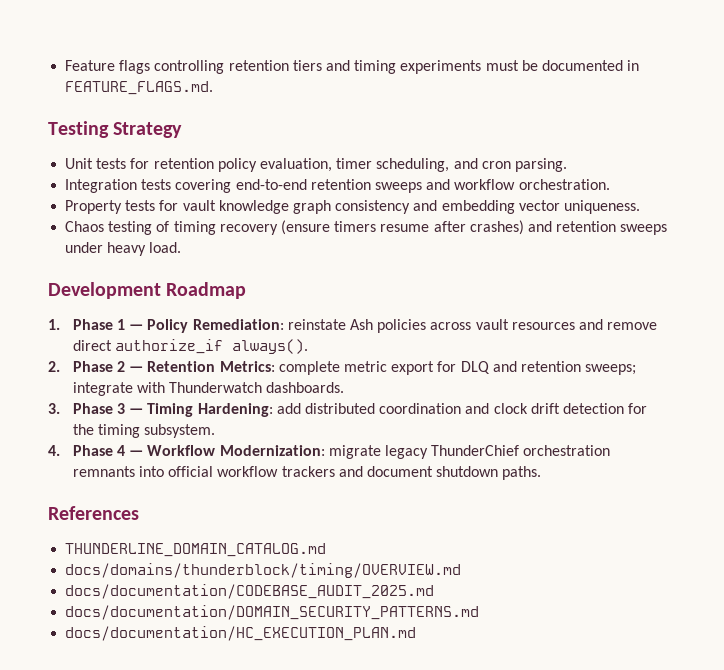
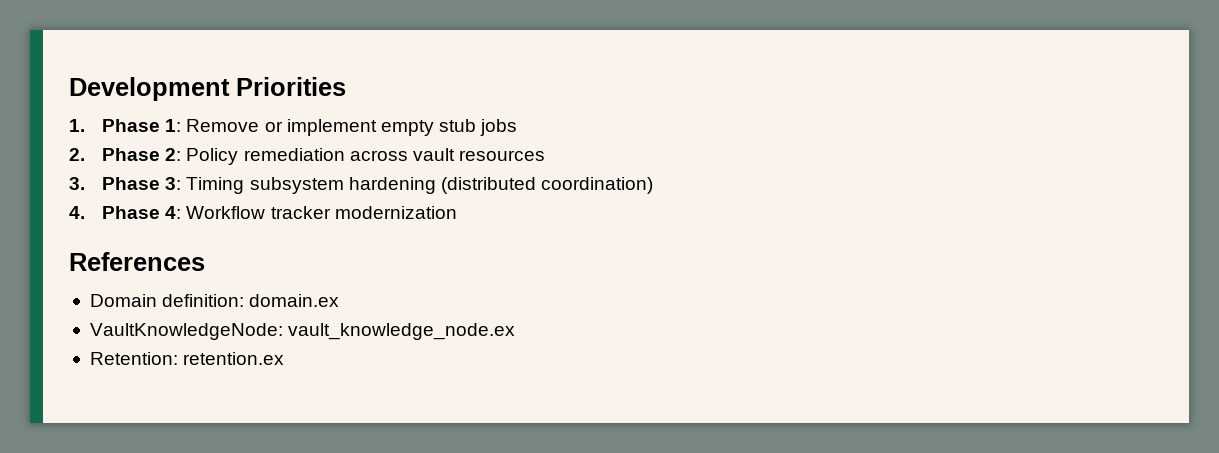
[65,60,640,74] [65,81,214,95] [48,121,183,138] [65,158,567,172] [65,179,610,193] [65,200,640,214] [65,220,668,235] [65,242,182,256] [48,282,247,299] [48,319,658,333] [72,339,309,354] [48,361,637,375] [72,382,345,396] [48,403,648,417] [72,424,216,438] [48,445,611,459] [72,466,542,480] [48,506,139,520] [65,543,327,557] [65,563,462,578] [65,584,435,599] [65,605,480,620] [65,626,417,641] Feature flags controlling retention tiers and timing experiments must be documented in FEATURE_FLAGS.md. // Testing Strategy // Unit tests for retention policy evaluation, timer scheduling, and cron parsing. // Integration tests covering end-to-end retention sweeps and workflow orchestration. // Property tests for vault knowledge graph consistency and embedding vector uniqueness. // Chaos testing of timing recovery (ensure timers resume after crashes) and retention sweeps under heavy load. // Development Roadmap // 1. Phase 1 — Policy Remediation: reinstate Ash policies across vault resources and remove direct authorize_if always(). // 2. Phase 2 — Retention Metrics: complete metric export for DLQ and retention sweeps; integrate with Thunderwatch dashboards. // 3. Phase 3 — Timing Hardening: add distributed coordination and clock drift detection for the timing subsystem. // 4. Phase 4 — Workflow Modernization: migrate legacy ThunderChief orchestration remnants into official workflow trackers and document shutdown paths. // References // THUNDERLINE_DOMAIN_CATALOG.md // docs/domains/thunderblock/timing/OVERVIEW.md // docs/documentation/CODEBASE_AUDIT_2025.md // docs/documentation/DOMAIN_SECURITY_PATTERNS.md // docs/documentation/HC_EXECUTION_PLAN.md -> [69,77,346,101] [69,119,518,136] [69,148,545,165] [69,177,653,194] [69,206,457,219] [69,252,205,271] [89,294,340,307] [89,323,516,340] [89,352,285,365] Development Priorities // 1. Phase 1: Remove or implement empty stub jobs // 2. Phase 2: Policy remediation across vault resources // 3. Phase 3: Timing subsystem hardening (distributed coordination) // 4. Phase 4: Workflow tracker modernization // References // Domain definition: domain.ex // VaultKnowledgeNode: vault_knowledge_node.ex // Retention: retention.ex

